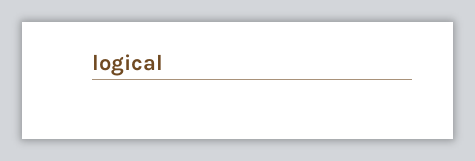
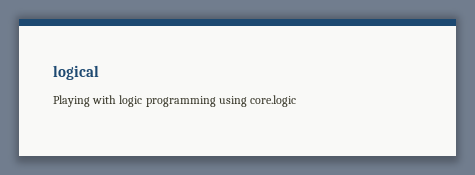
(163, 65) none -> [53,95,297,107] // Playing with logic programming using core.logic

